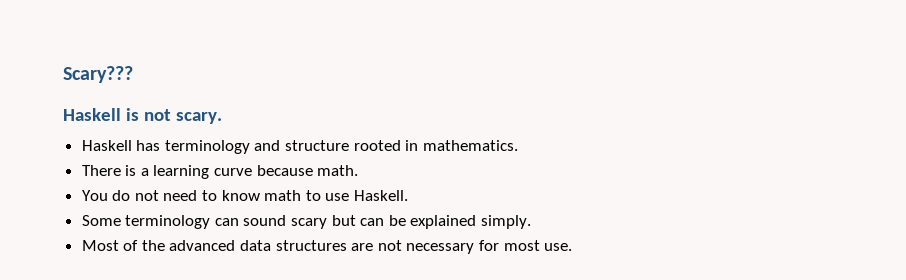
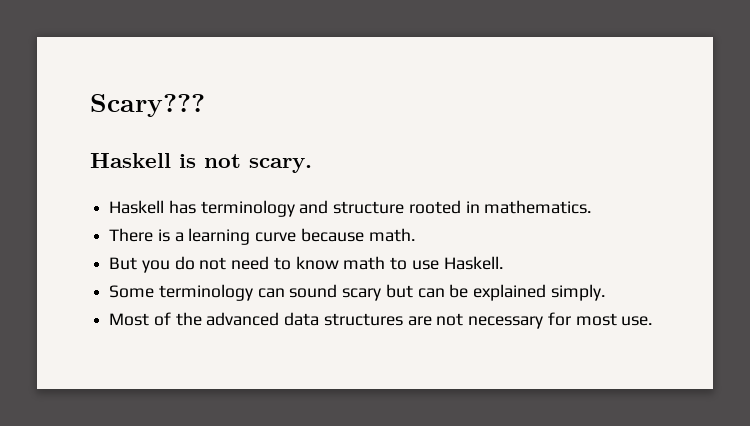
[81,190,108,201] You -> [109,257,170,273] But you

